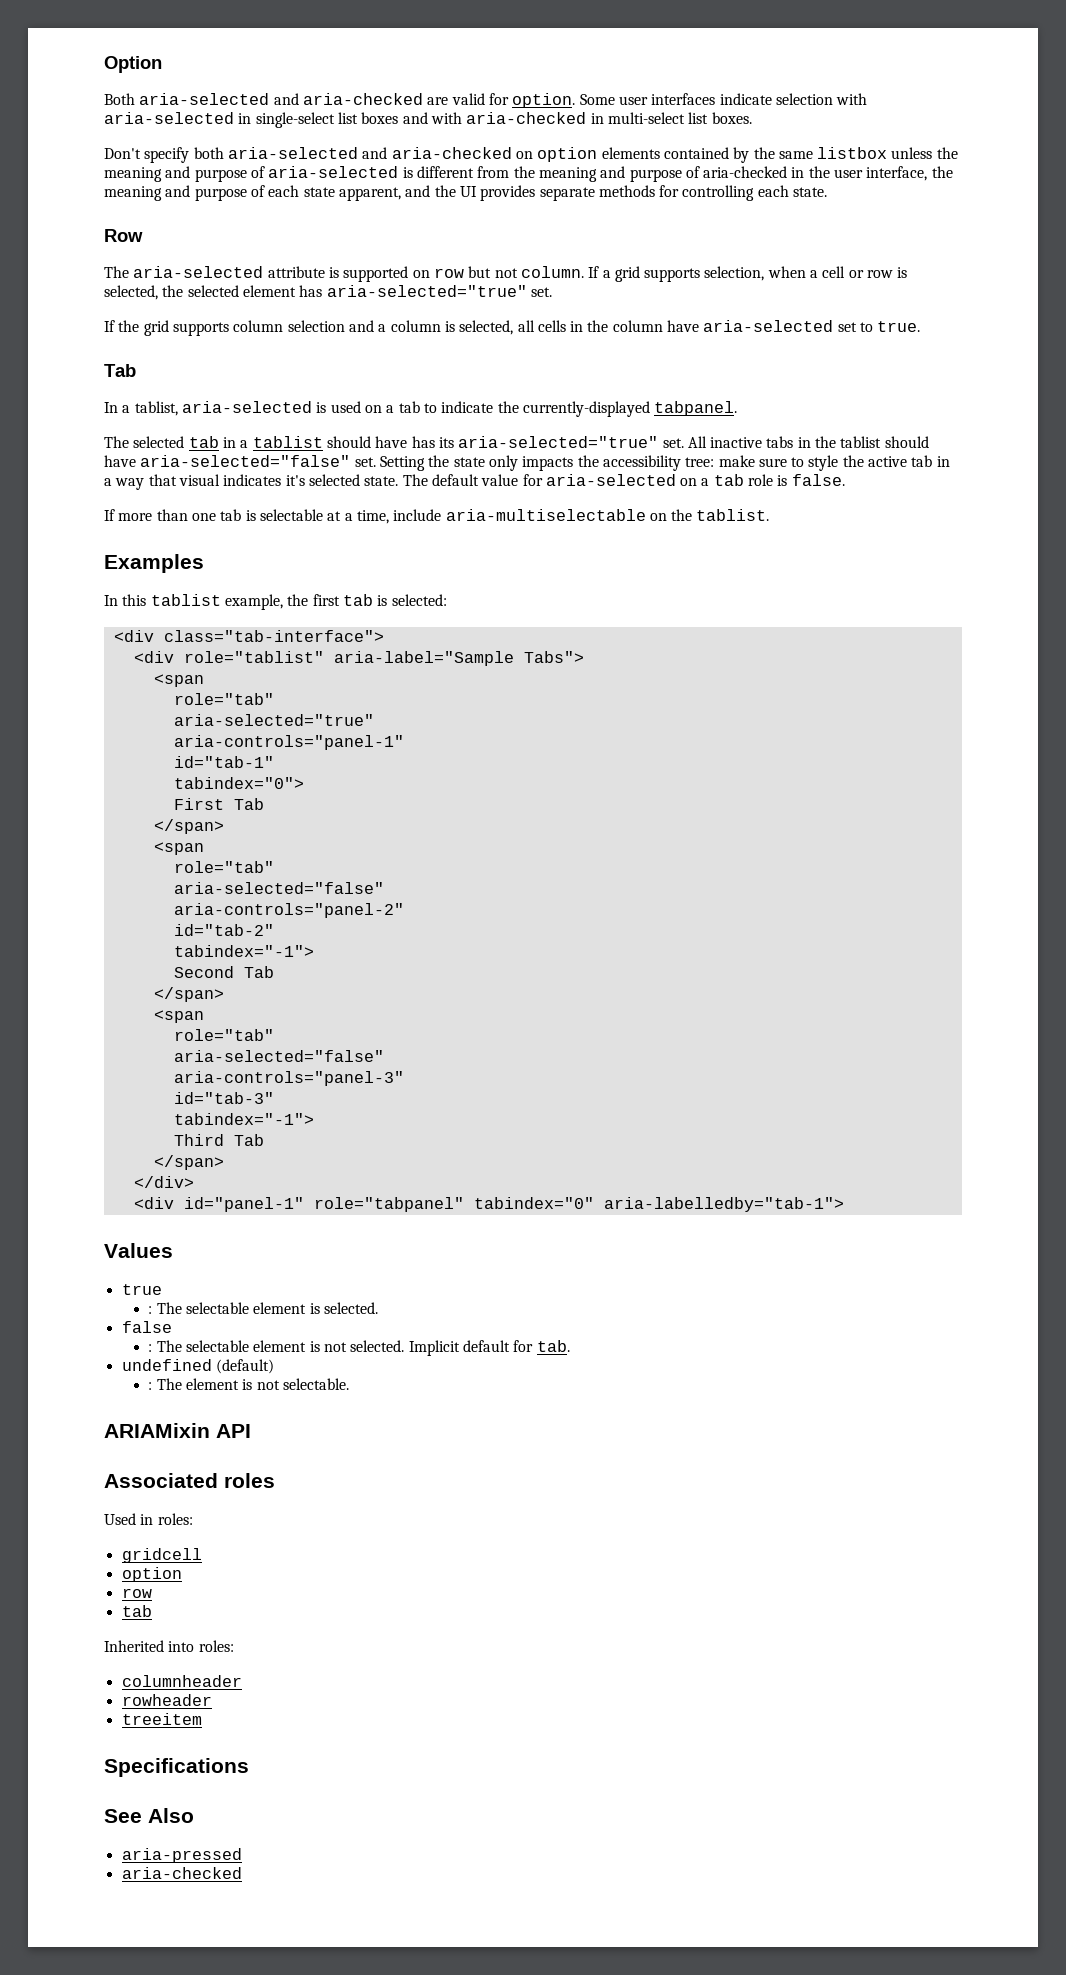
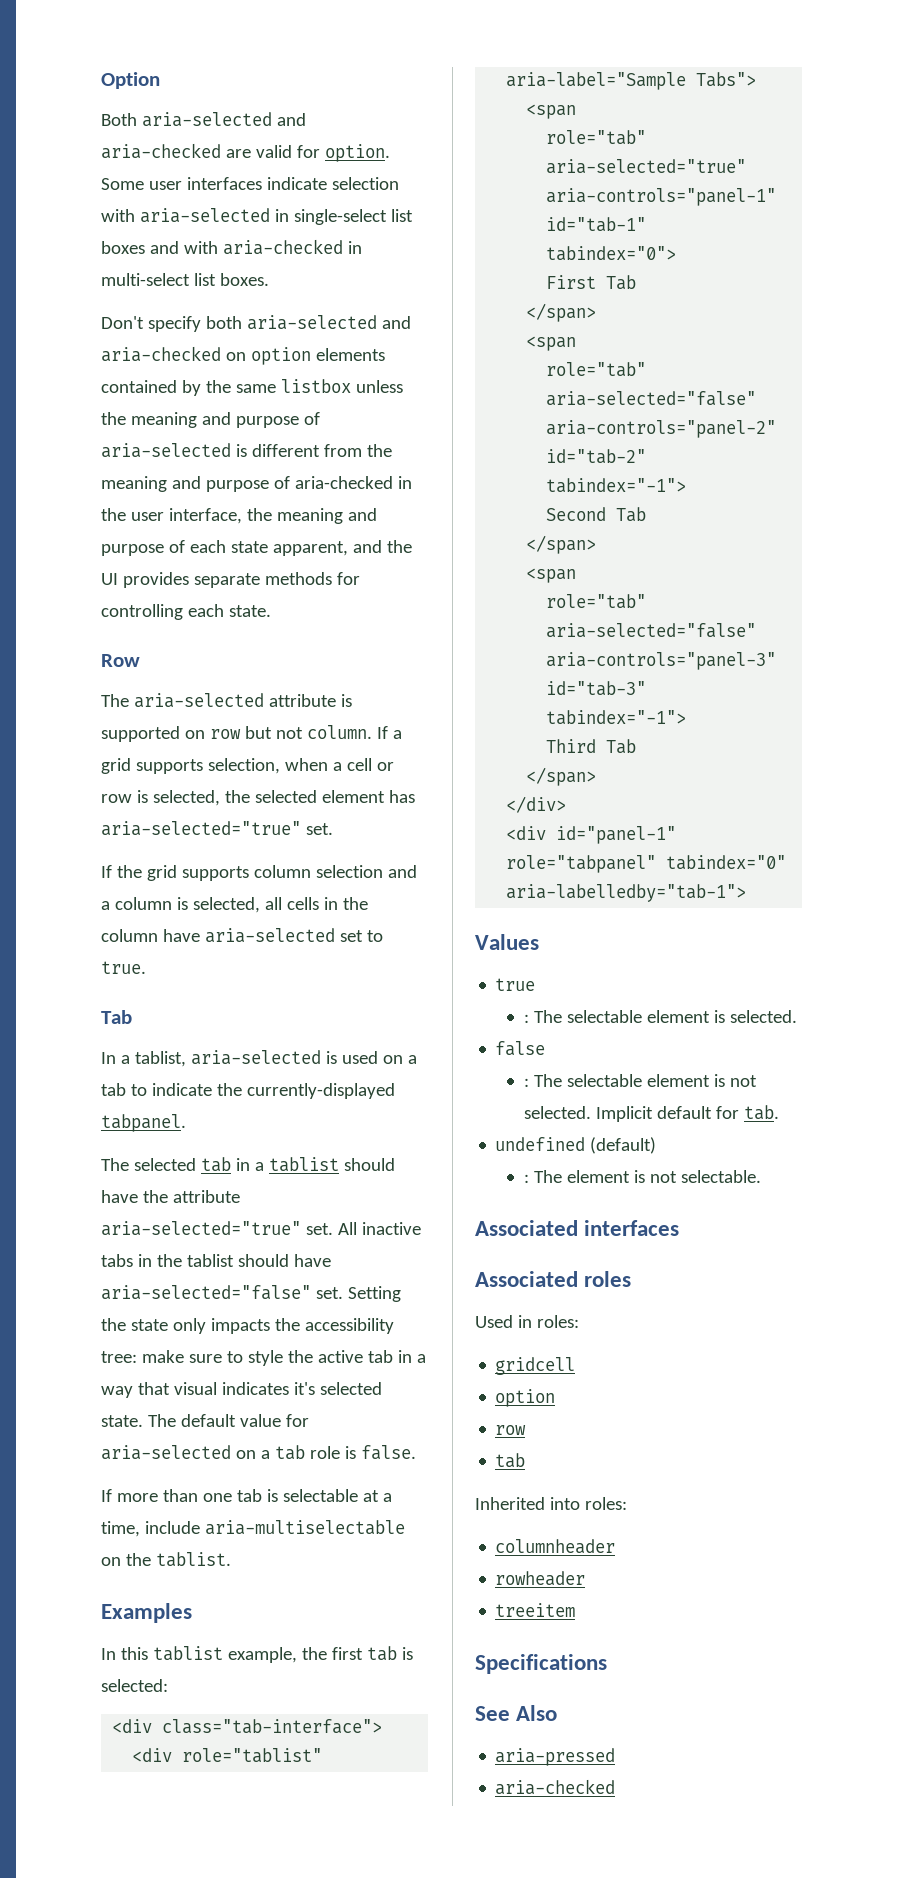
[411,436,454,448] has its -> [142,1190,240,1203] the attribute
[104,1423,251,1438] ARIAMixin API -> [475,1220,680,1236] Associated interfaces

